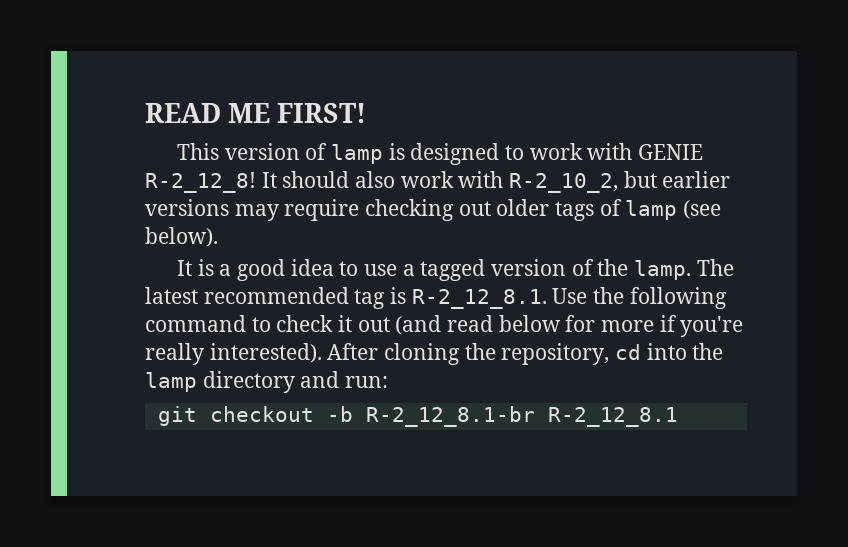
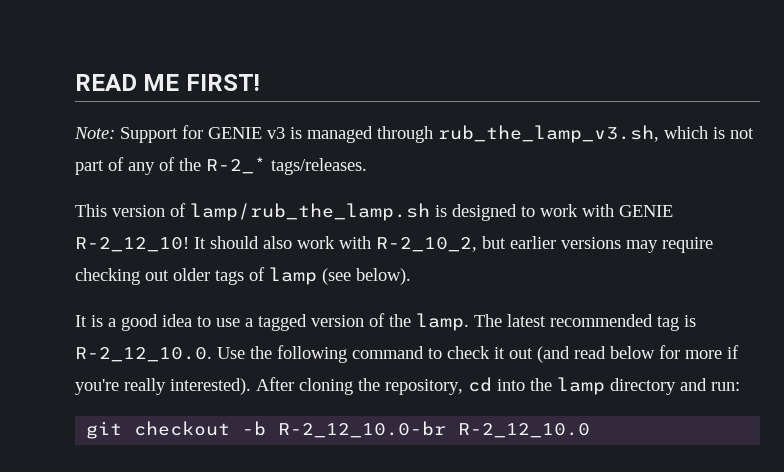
(367, 113) none -> [74,125,754,143] [75,157,367,175] // Note: Support for GENIE v3 is managed through rub_the_lamp_v3.sh, which is not part of any of the R-2_* tags/releases.
[330,144,383,164] lamp -> [190,203,430,221] lamp/rub_the_lamp.sh
[145,172,256,193] R-2_12_8! -> [75,237,189,252] R-2_12_10!
[411,289,547,309] R-2_12_8.1. -> [75,347,212,362] R-2_12_10.0.
[365,406,678,427] R-2_12_8.1-br R-2_12_8.1 -> [278,421,591,438] R-2_12_10.0-br R-2_12_10.0

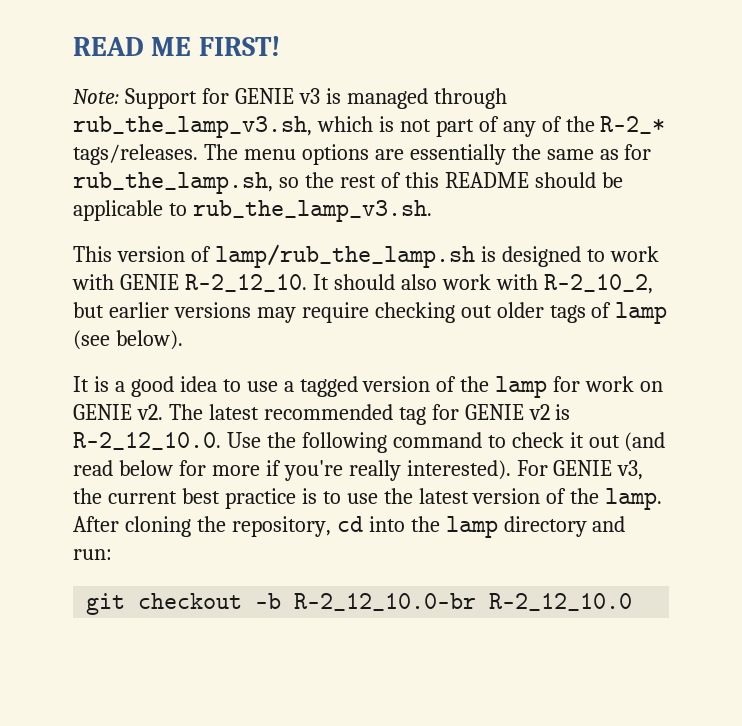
(367, 166) none -> [203,144,652,165] [73,172,623,194] [73,200,432,222] The menu options are essentially the same as for rub_the_lamp.sh, so the rest of this README should be applicable to rub_the_lamp_v3.sh.
[75,237,189,252] R-2_12_10! -> [184,274,307,292] R-2_12_10.
[416,313,469,331] lamp. -> [495,376,664,398] [73,404,163,420] lamp for work on GENIE v2.
(679, 323) none -> [431,404,550,420] for GENIE v2
(251, 386) none -> [516,460,644,480] [73,488,663,510] For GENIE v3, the current best practice is to use the latest version of the lamp.

